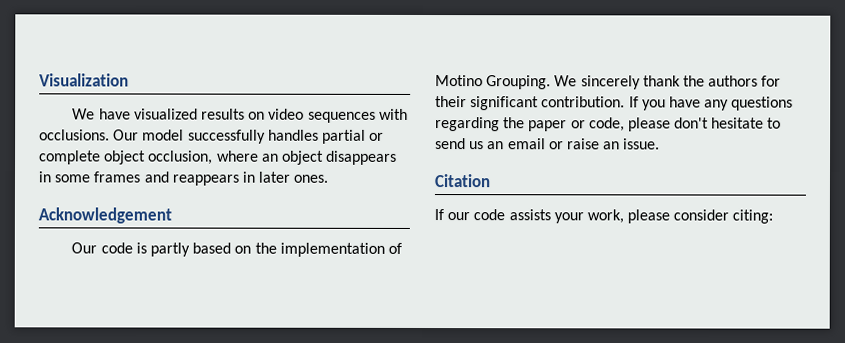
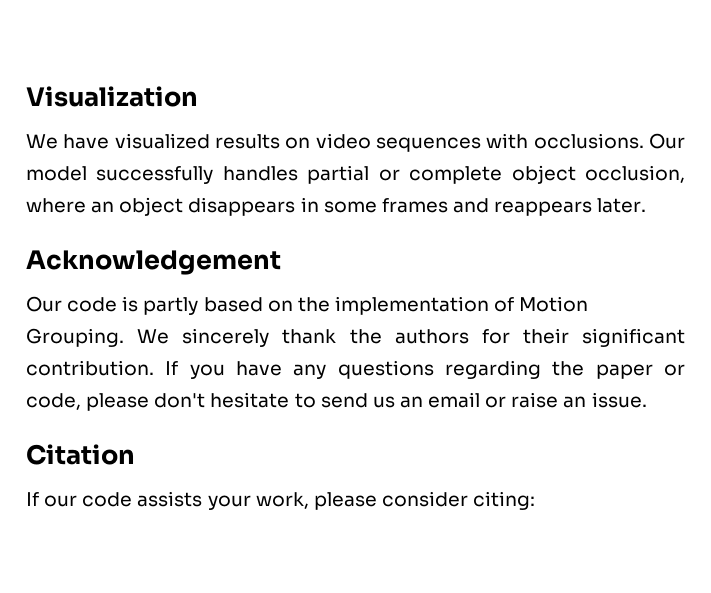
[241,171,329,183] in later ones. -> [597,198,647,213] later.
[435,75,483,87] Motino -> [519,296,589,312] Motion

